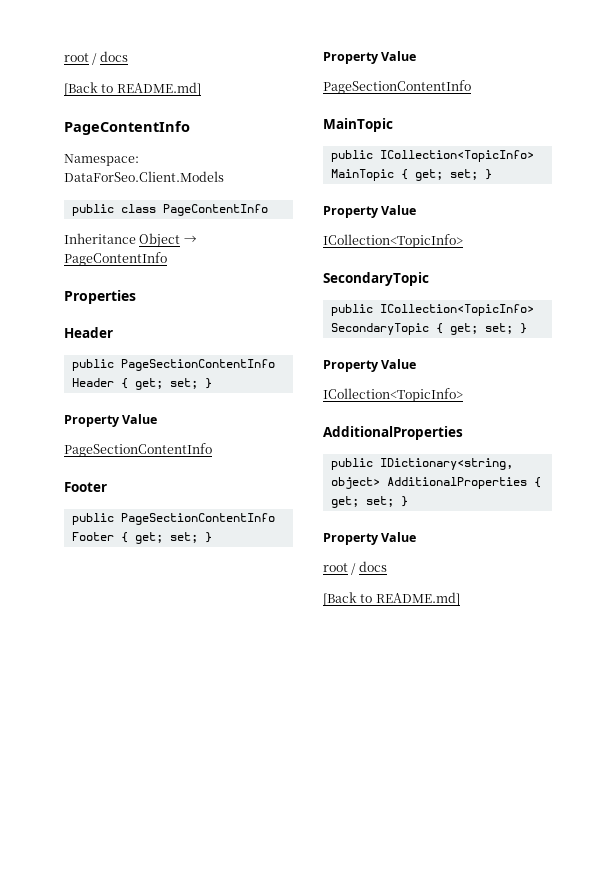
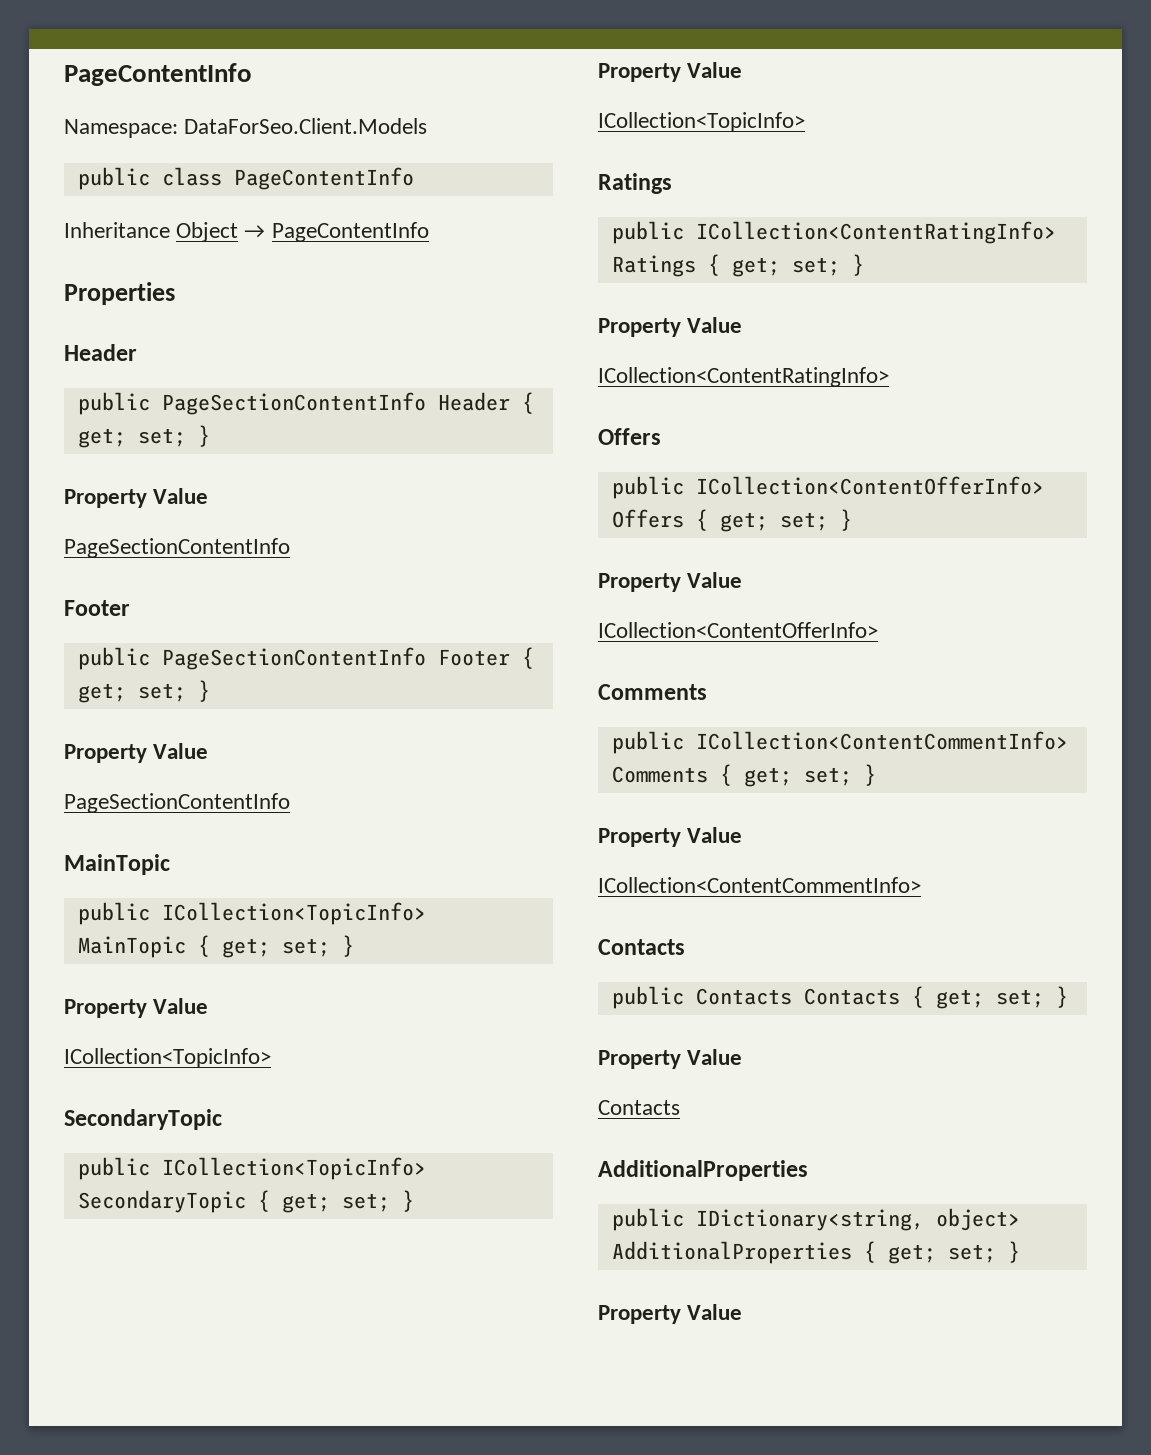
[64,51,128,65] [64,82,201,96] root / docs // [Back to README.md] // -> (64, 74) none
(463, 395) none -> [598,173,672,194] [611,221,1056,244] [611,254,864,277] [598,317,743,337] [598,367,889,387] [598,428,661,445] [611,476,1044,499] [611,509,852,532] [598,572,743,592] [598,622,878,638] [598,684,707,700] [611,731,1068,754] [611,764,876,787] [598,827,743,847] [598,877,921,893] [598,939,685,955] [611,986,1068,1009] [598,1049,743,1069] [598,1100,680,1115] // Ratings // public ICollection<ContentRatingInfo> Ratings { get; set; } // Property Value // ICollection<ContentRatingInfo> // Offers // public ICollection<ContentOfferInfo> Offers { get; set; } // Property Value // ICollection<ContentOfferInfo> // Comments // public ICollection<ContentCommentInfo> Comments { get; set; } // Property Value // ICollection<ContentCommentInfo> // Contacts // public Contacts Contacts { get; set; } // Property Value // Contacts
[323,561,387,575] [323,592,460,606] // root / docs // [Back to README.md] -> (743, 1312) none

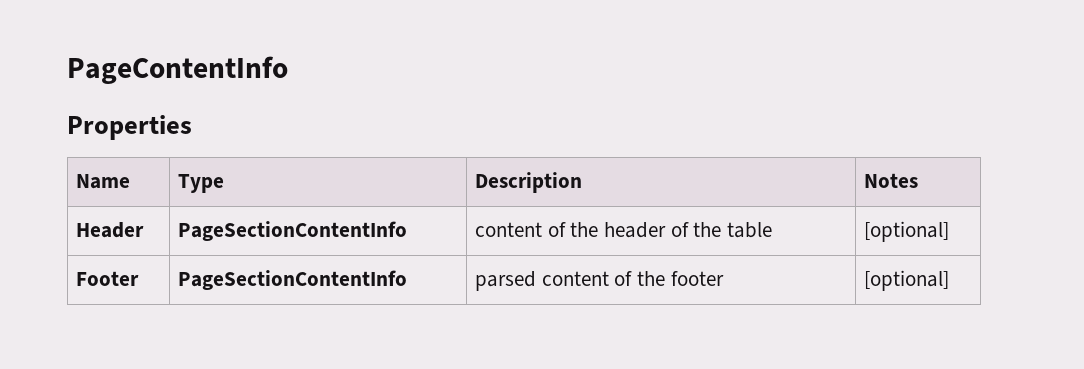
[64,63,252,86] [64,118,428,138] [77,167,414,190] [64,222,429,242] [64,282,175,305] [64,344,137,361] [77,392,534,415] [77,425,210,448] [64,488,209,508] [64,538,290,558] [64,600,130,616] [77,647,534,670] [77,680,210,703] [64,743,209,763] [64,793,290,813] [64,854,170,875] [77,902,426,925] [77,935,354,958] [64,998,209,1018] [64,1048,271,1068] [64,1109,222,1130] [77,1157,426,1180] [77,1190,414,1213] [598,62,743,82] [598,112,805,132] [598,173,672,194] [611,221,1056,244] [611,254,864,277] [598,317,743,337] [598,367,889,387] [598,428,661,445] [611,476,1044,499] [611,509,852,532] [598,572,743,592] [598,622,878,638] [598,684,707,700] [611,731,1068,754] [611,764,876,787] [598,827,743,847] [598,877,921,893] [598,939,685,955] [611,986,1068,1009] [598,1049,743,1069] [598,1100,680,1115] [598,1160,808,1181] [611,1208,1020,1231] [611,1241,1020,1264] [598,1304,743,1324] PageContentInfo // Namespace: DataForSeo.Client.Models // public class PageContentInfo // Inheritance Object → PageContentInfo // Properties // Header // public PageSectionContentInfo Header { get; set; } // Property Value // PageSectionContentInfo // Footer // public PageSectionContentInfo Footer { get; set; } // Property Value // PageSectionContentInfo // MainTopic // public ICollection<TopicInfo> MainTopic { get; set; } // Property Value // ICollection<TopicInfo> // SecondaryTopic // public ICollection<TopicInfo> SecondaryTopic { get; set; } // Property Value // ICollection<TopicInfo> // Ratings // public ICollection<ContentRatingInfo> Ratings { get; set; } // Property Value // ICollection<ContentRatingInfo> // Offers // public ICollection<ContentOfferInfo> Offers { get; set; } // Property Value // ICollection<ContentOfferInfo> // Comments // public ICollection<ContentCommentInfo> Comments { get; set; } // Property Value // ICollection<ContentCommentInfo> // Contacts // public Contacts Contacts { get; set; } // Property Value // Contacts // AdditionalProperties // public IDictionary<string, object> AdditionalProperties { get; set; } // Property Value -> [67,56,288,84] [67,115,192,140] [76,174,131,189] [178,174,225,193] [475,172,583,193] [864,173,919,188] [76,222,145,238] [178,221,408,241] [475,222,773,238] [864,221,950,242] [76,271,140,286] [178,270,408,290] [475,271,724,291] [864,270,950,291] PageContentInfo // Properties // Name | Type | Description | Notes // Header | PageSectionContentInfo | content of the header of the table | [optional] // Footer | PageSectionContentInfo | parsed content of the footer | [optional]

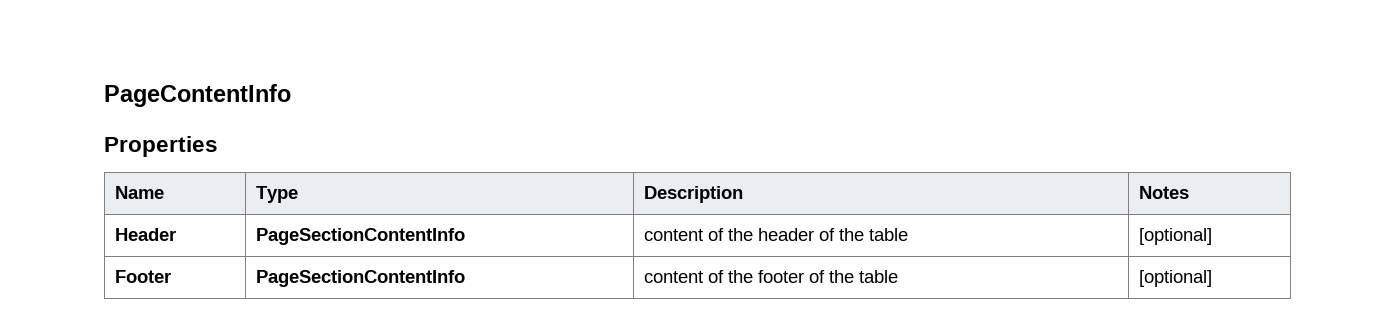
[475,271,537,291] parsed -> (466, 278) none
(724, 278) none -> [809,270,899,283] of the table

